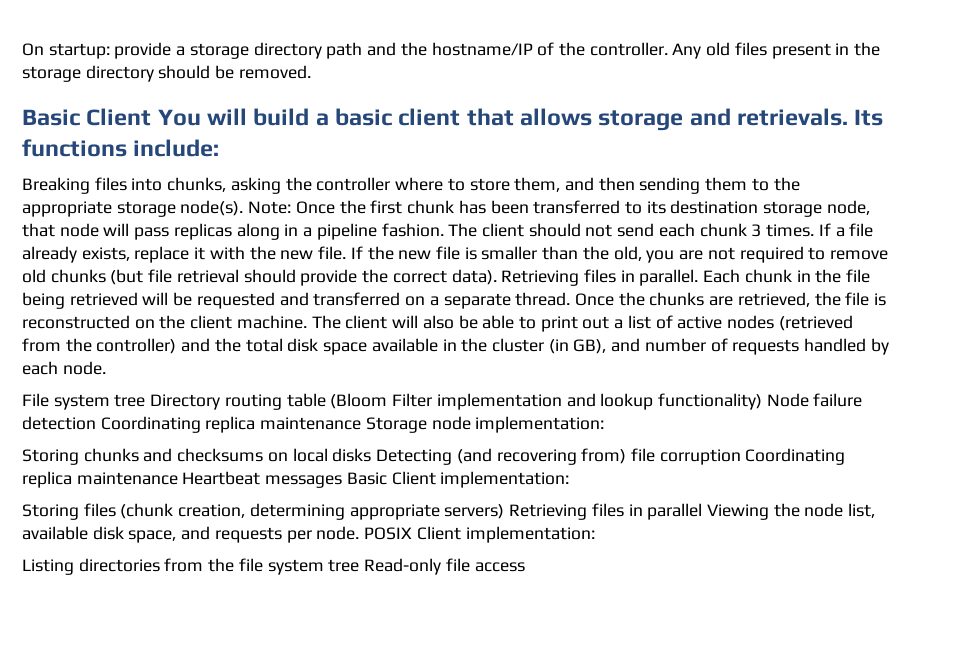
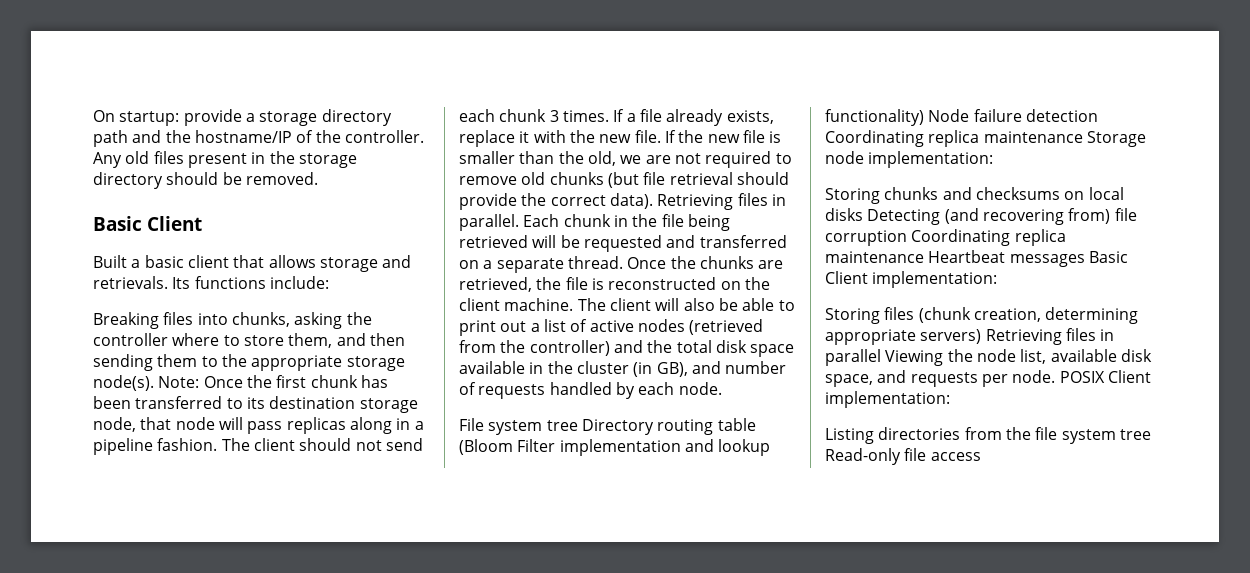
[157,108,310,126] You will build -> [93,255,127,268] // Built
[646,250,675,263] you -> [620,155,642,164] we

